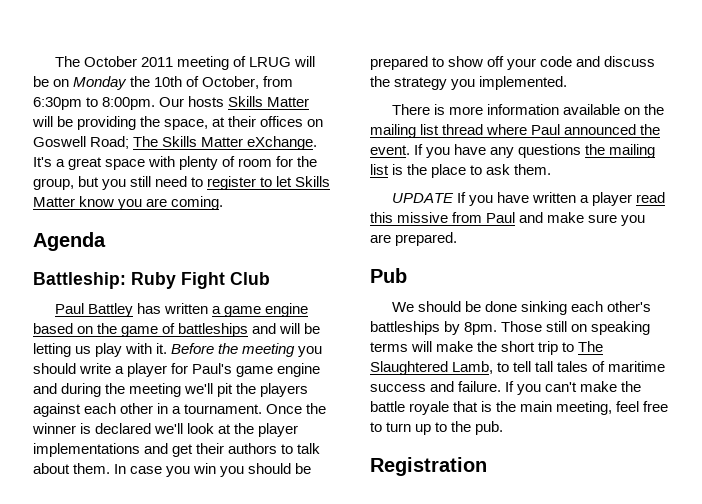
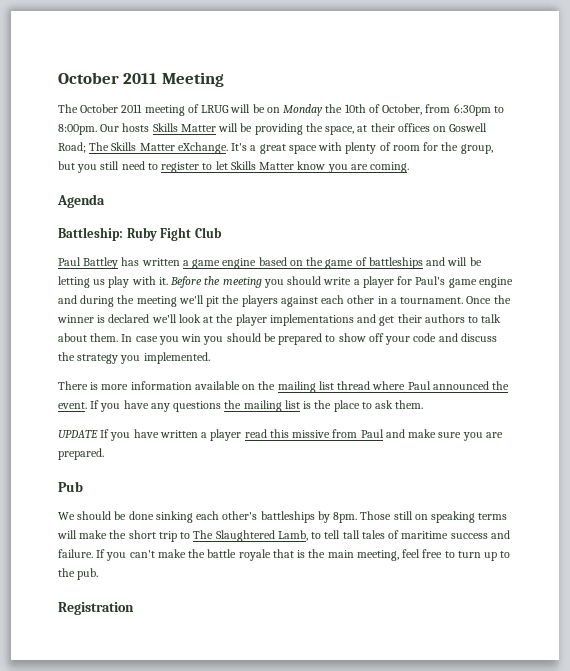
(54, 61) none -> [58,72,224,87] October 2011 Meeting //

